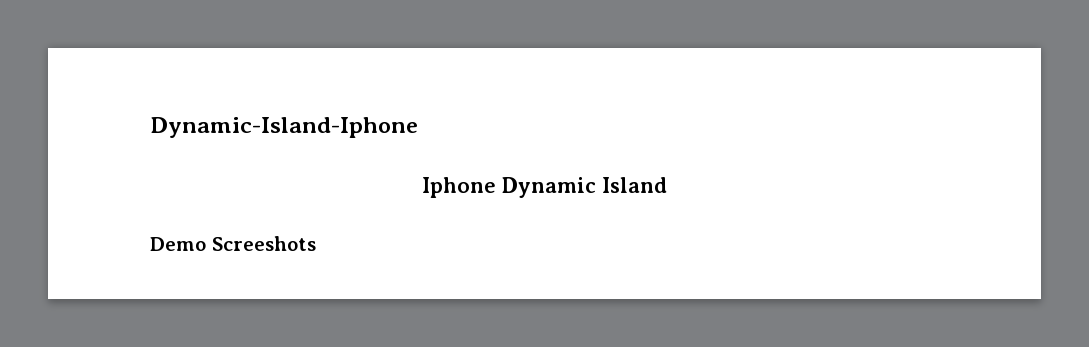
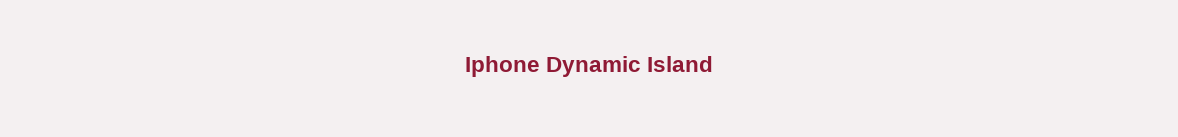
[150,117,418,138] Dynamic-Island-Iphone // -> (464, 66) none
[150,236,316,251] // Demo Screeshots -> (714, 64) none

